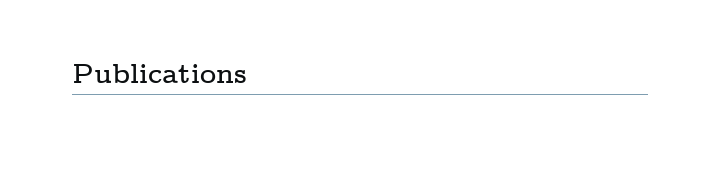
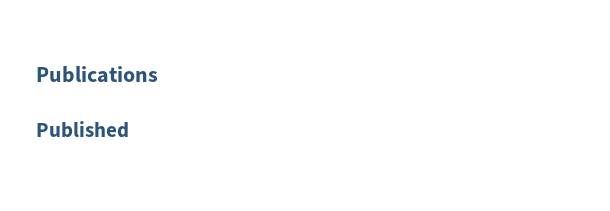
(247, 73) none -> [36,121,129,138] // Published

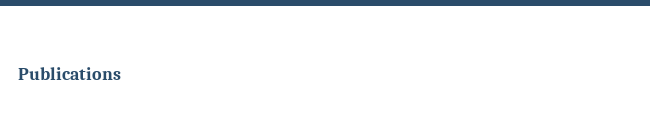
[36,121,129,138] // Published -> (121, 73) none

